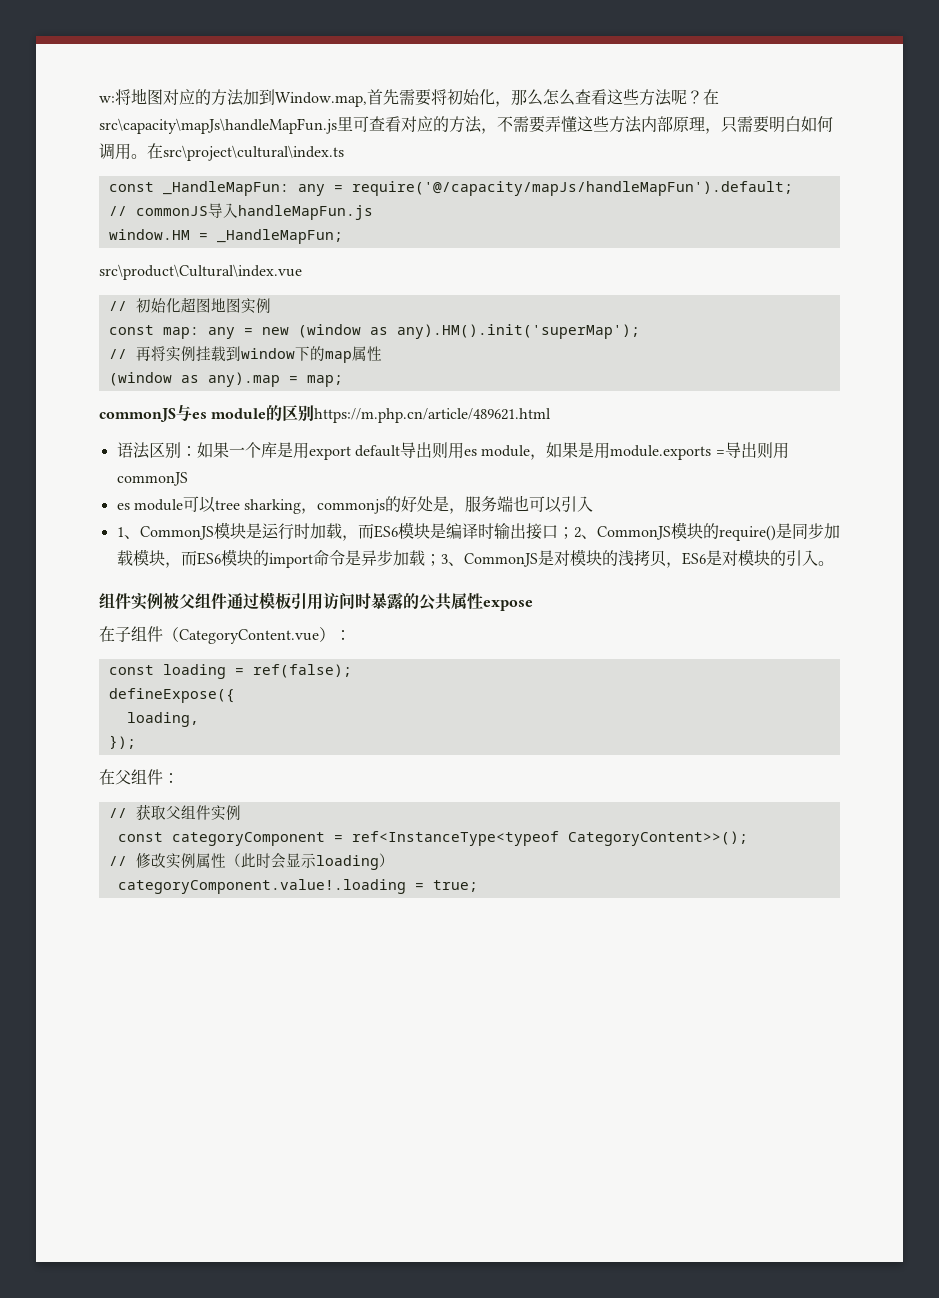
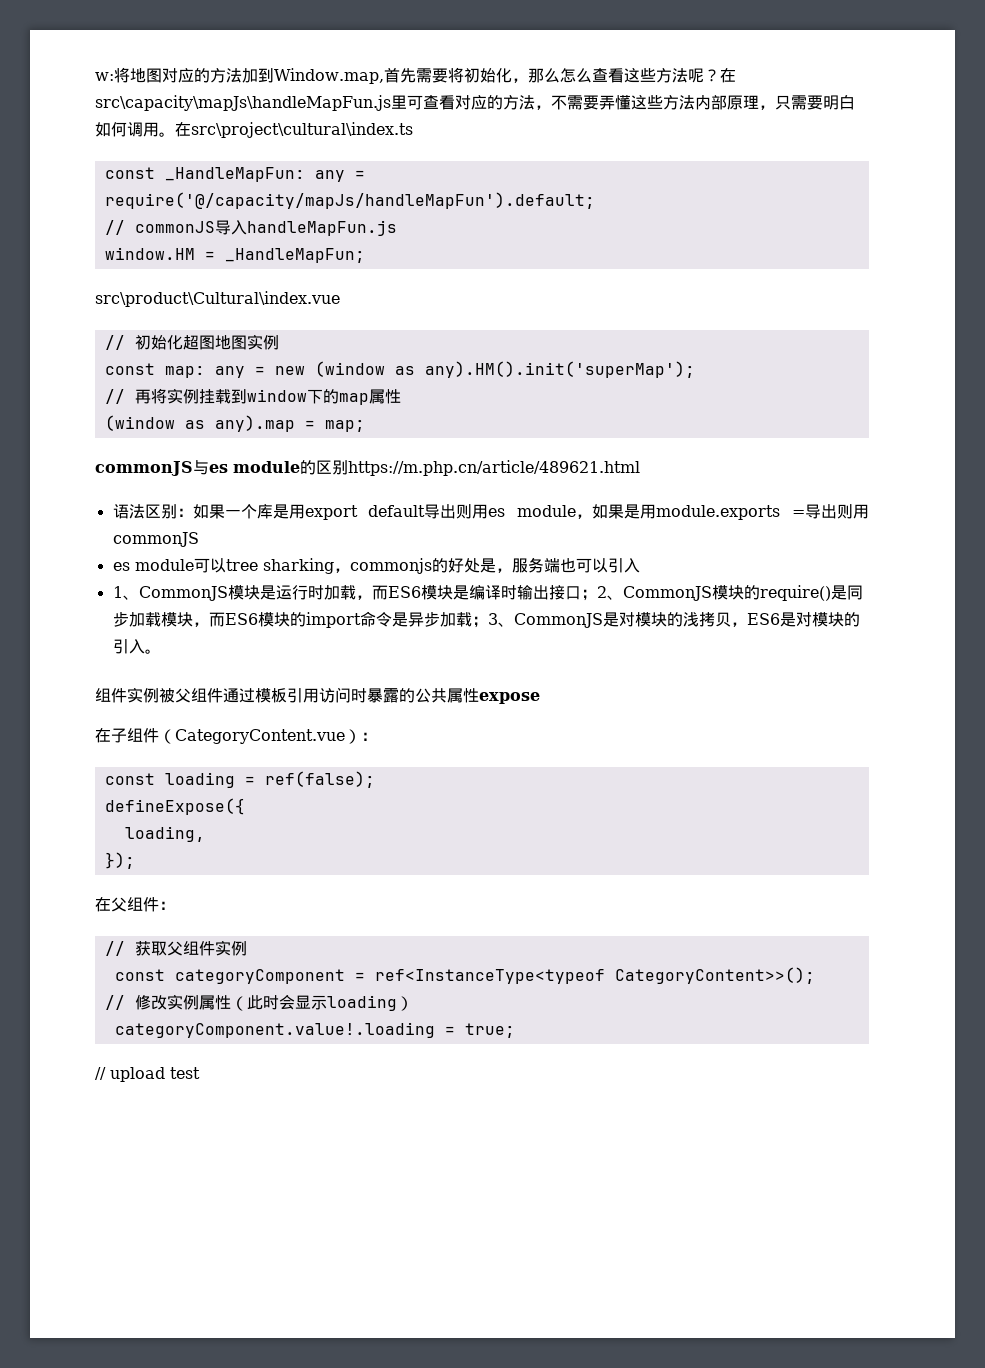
(478, 886) none -> [95,1067,200,1082] // // upload test

